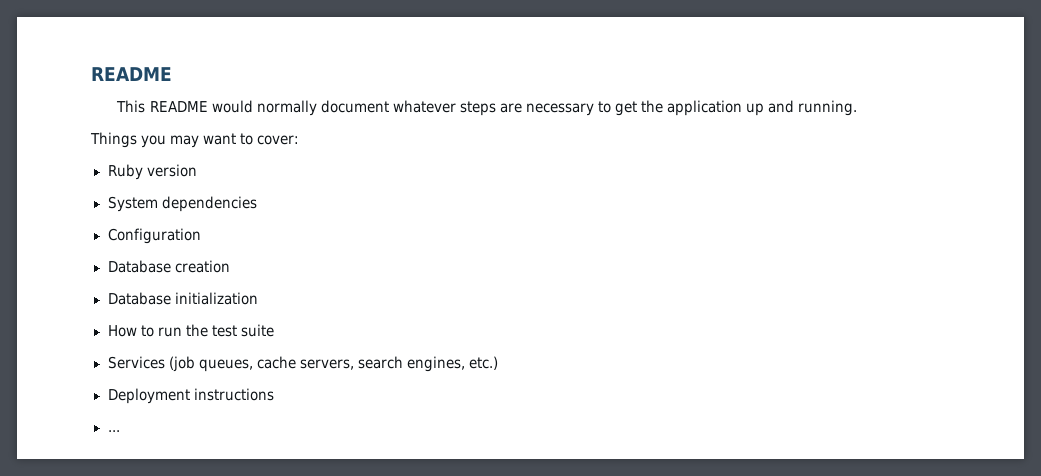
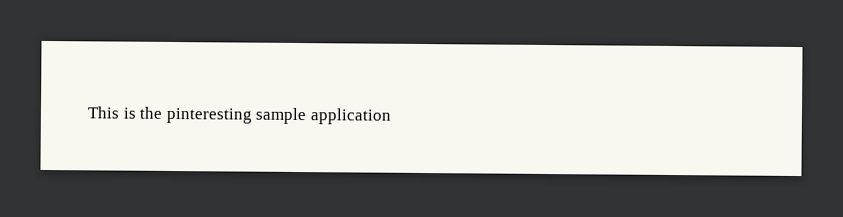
[91,67,172,81] [116,100,858,116] [90,132,300,148] [107,164,197,180] [107,196,257,212] [107,228,201,244] [107,260,230,273] [107,292,258,305] [107,324,274,337] [107,356,498,372] [107,388,274,404] [107,430,120,432] README // This README would normally document whatever steps are necessary to get the application up and running. // Things you may want to cover: // Ruby version // System dependencies // Configuration // Database creation // Database initialization // How to run the test suite // Services (job queues, cache servers, search engines, etc.) // Deployment instructions // ... -> [87,106,391,125] This is the pinteresting sample application

